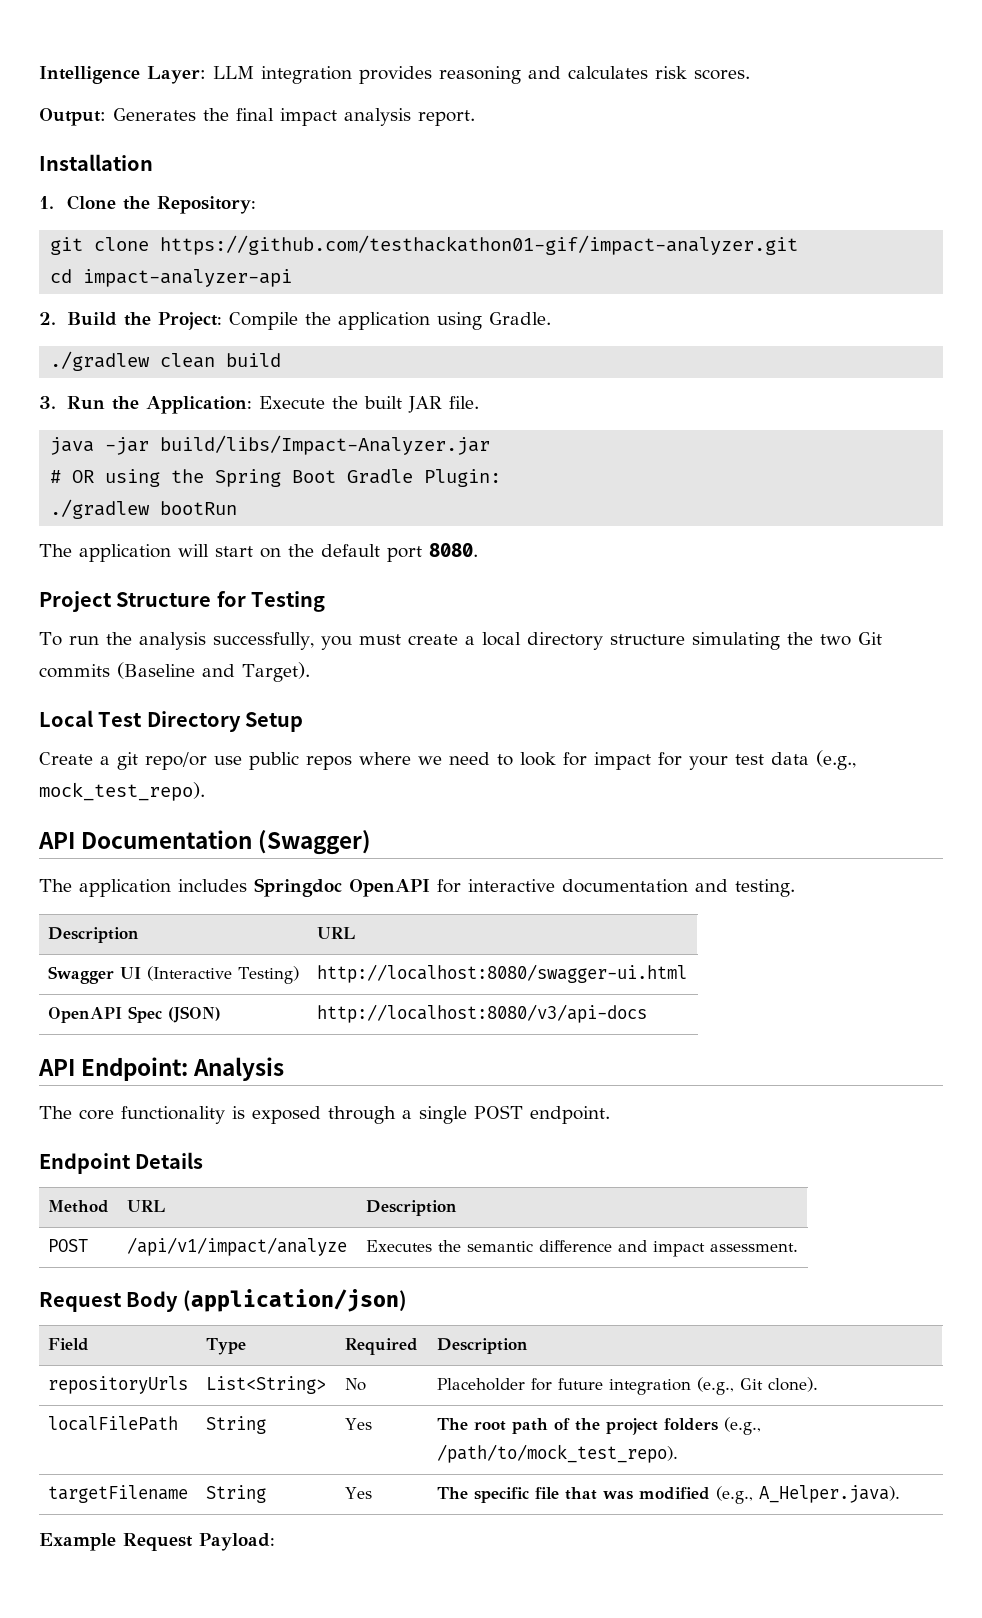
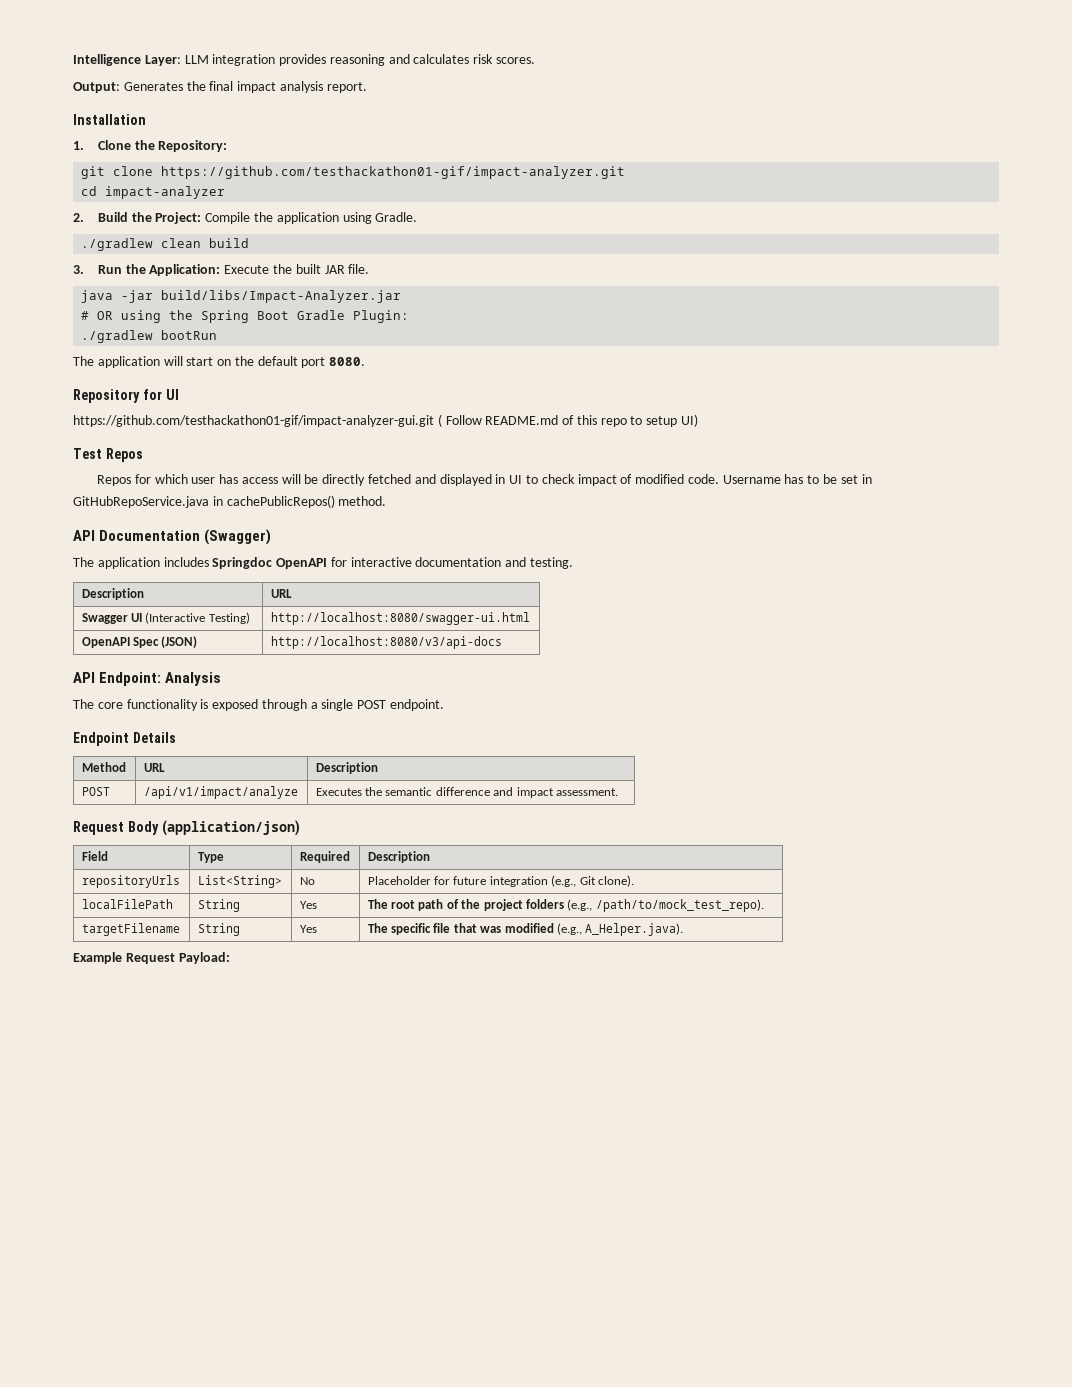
[83,269,293,287] impact-analyzer-api -> [105,186,226,199] impact-analyzer
[39,591,326,612] [39,632,882,650] [39,662,310,682] [39,710,304,732] [39,750,856,770] [39,782,205,801] Project Structure for Testing // To run the analysis successfully, you must create a local directory structure simulating the two Git commits (Baseline and Target). // Local Test Directory Setup // Create a git repo/or use public repos where we need to look for impact for your test data (e.g., mock_test_repo). -> [73,389,179,403] [73,414,699,427] [73,448,143,462] [97,474,872,486] [73,495,387,508] Repository for UI // https://github.com/testhackathon01-gif/impact-analyzer-gui.git ( Follow README.md of this repo to setup UI) // Test Repos // Repos for which user has access will be directly fetched and displayed in UI to check impact of modified code. Username has to be set in GitHubRepoService.java in cachePublicRepos() method.

